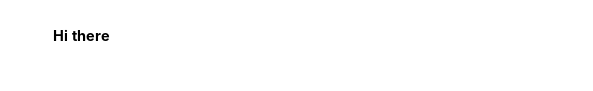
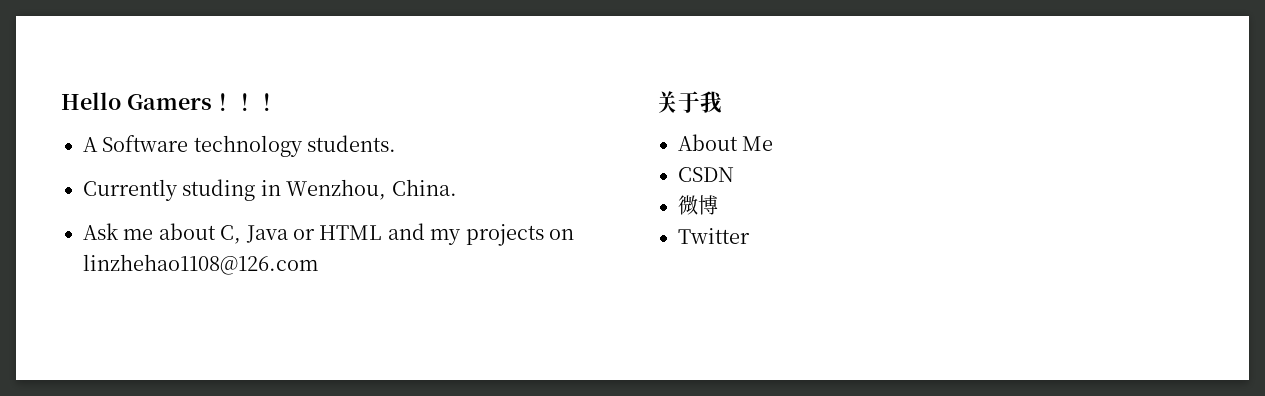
[53,29,110,41] Hi there -> [61,92,278,111] [83,135,397,157] [83,179,457,201] [83,223,574,246] [83,254,318,275] [656,91,722,113] [678,134,774,151] [678,167,734,182] [678,195,718,215] [678,228,750,244] Hello Gamers！！！ // A Software technology students. // Currently studing in Wenzhou, China. // Ask me about C, Java or HTML and my projects on linzhehao1108@126.com // 关于我 // About Me // CSDN // 微博 // Twitter

